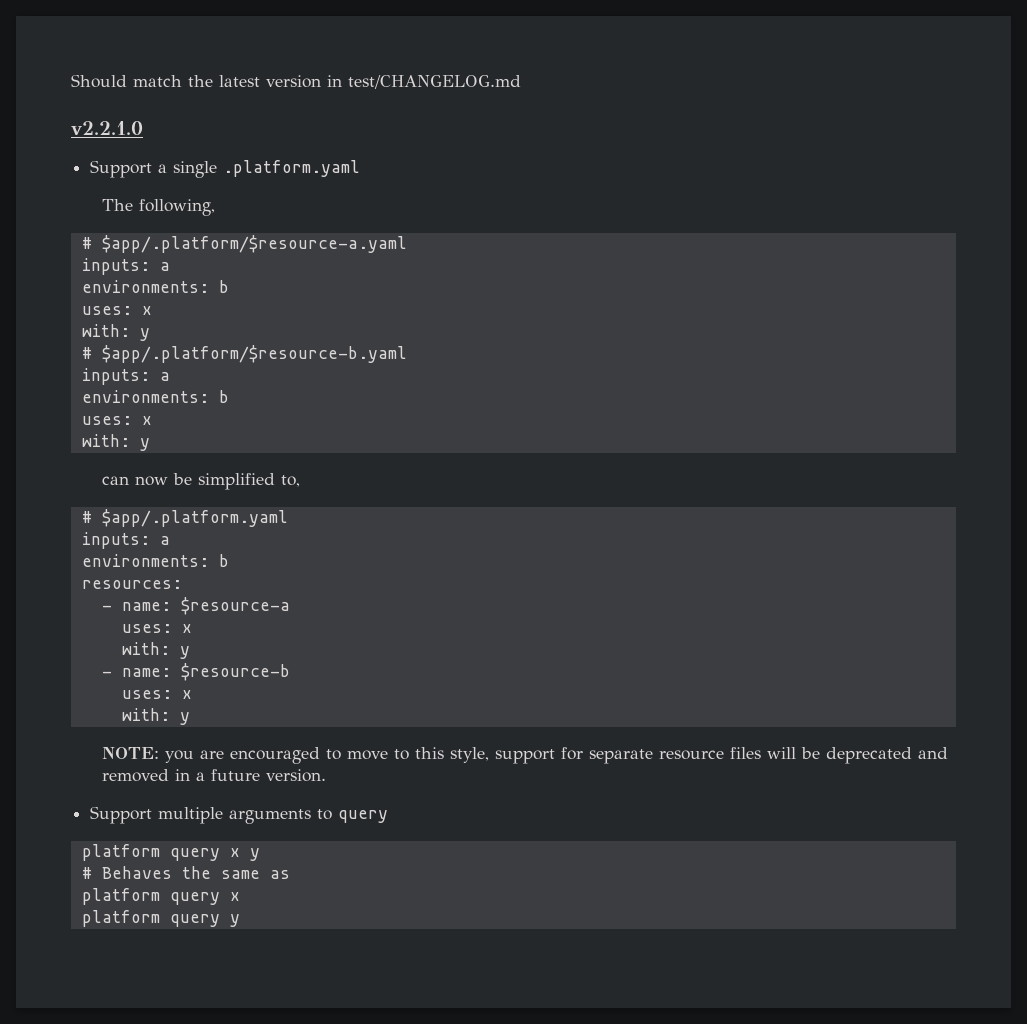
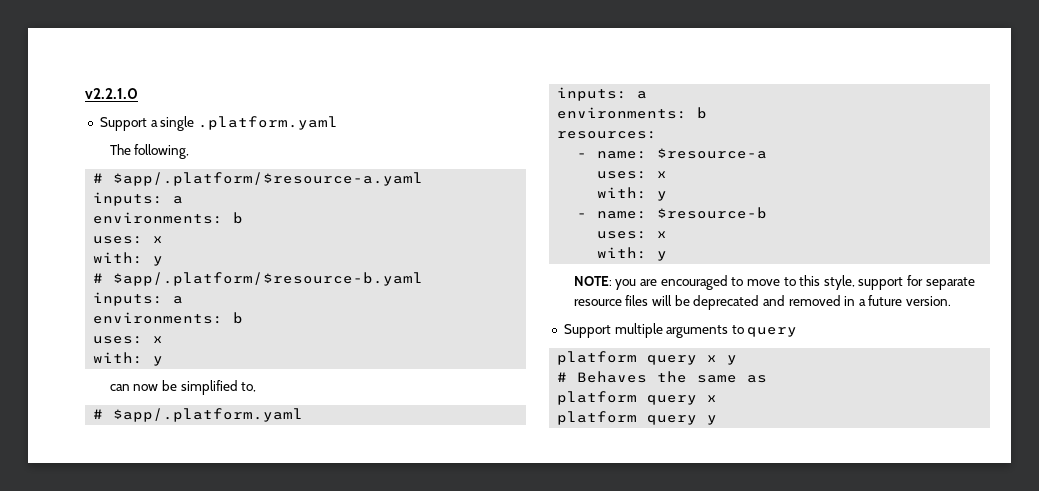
[71,74,521,89] Should match the latest version in test/CHANGELOG.md // -> (85, 93) none

